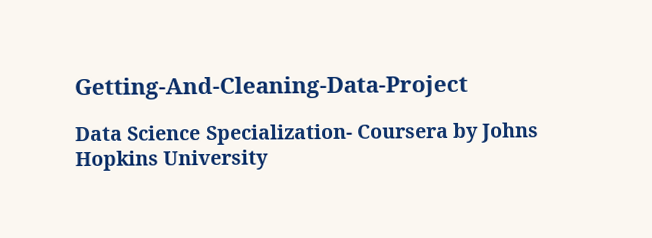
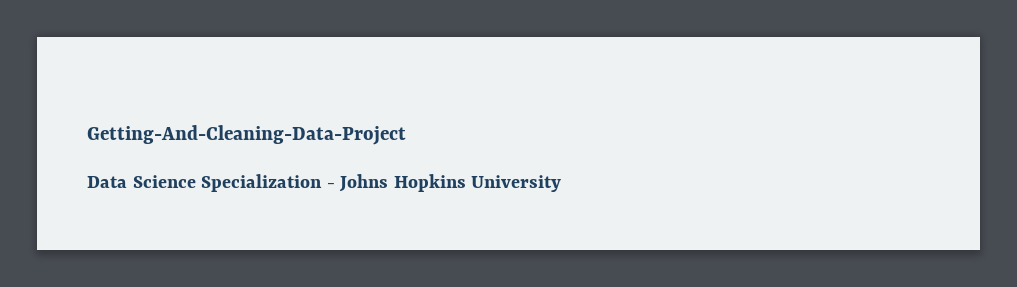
[205,122,480,146] Specialization- Coursera by -> [201,174,335,192] Specialization -

